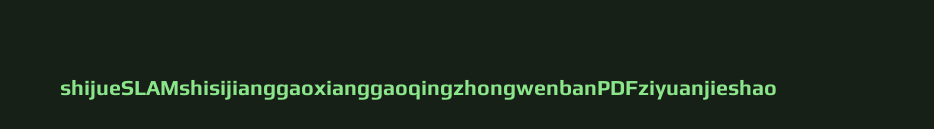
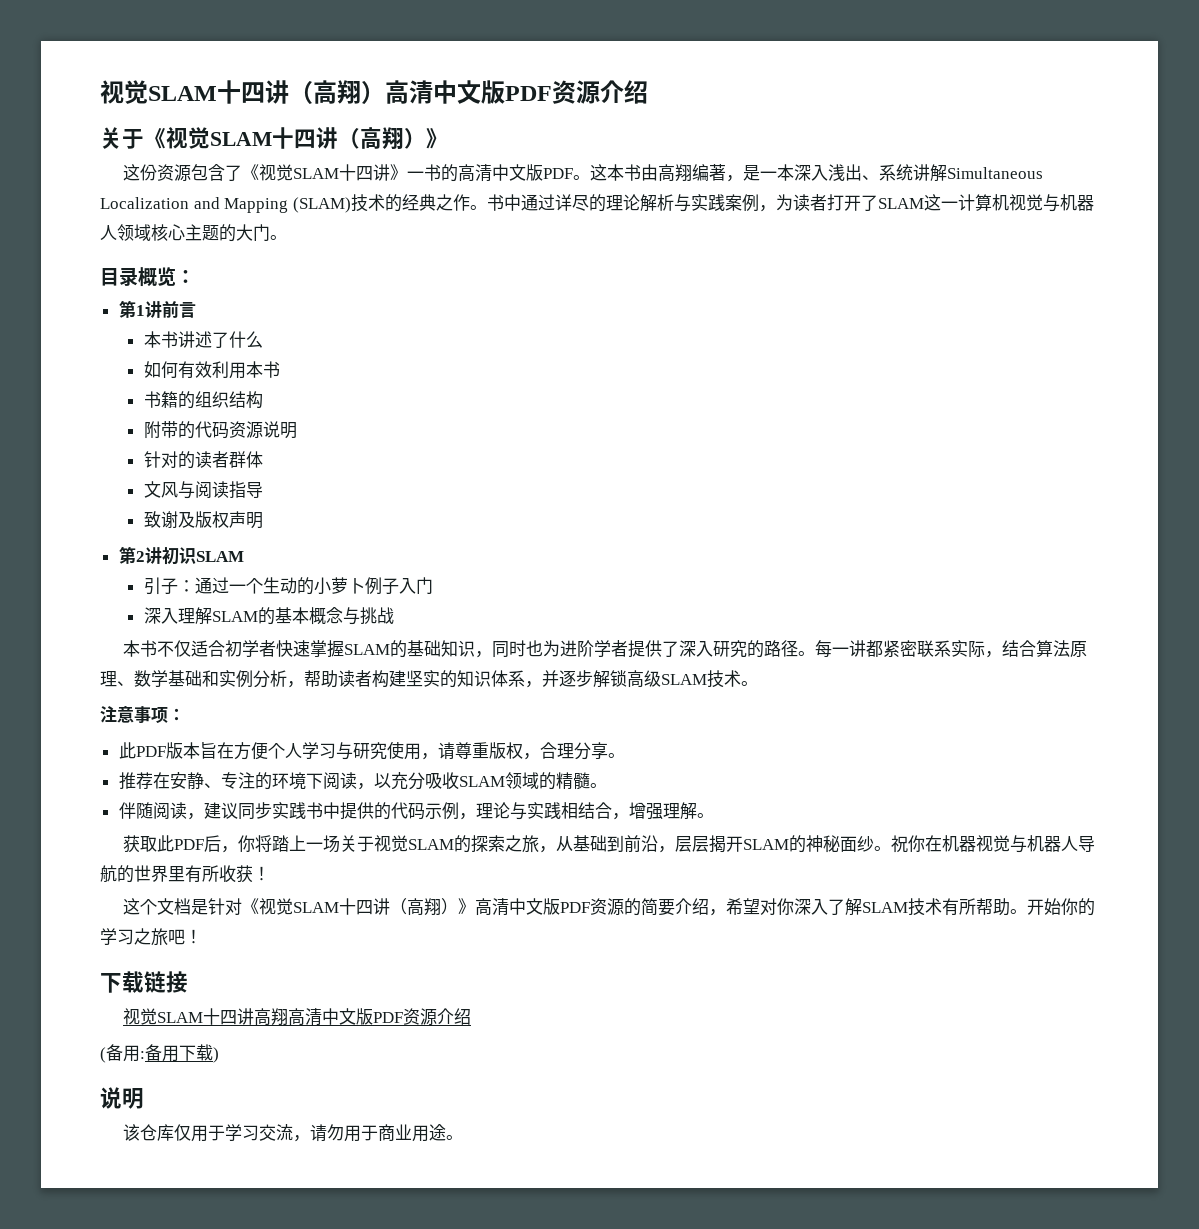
[60,79,777,100] shijueSLAMshisijianggaoxianggaoqingzhongwenbanPDFziyuanjieshao -> [100,80,648,104] [100,127,448,149] [122,164,1043,182] [100,194,1094,213] [100,224,287,242] [100,267,195,287] [118,300,196,318] [143,331,263,348] [143,361,280,379] [143,391,263,409] [143,421,297,439] [143,451,263,469] [143,481,263,499] [143,511,263,529] [118,546,244,565] [143,577,433,595] [143,607,394,625] [122,640,1087,658] [100,670,758,688] [100,706,185,723] [118,741,625,760] [118,772,607,790] [118,802,714,820] [122,835,1095,853] [100,865,270,883] [122,898,1095,916] [100,928,202,946] [100,971,188,993] [122,1008,471,1026] [100,1044,219,1063] [100,1087,144,1109] [122,1124,463,1142] 视觉SLAM十四讲（高翔）高清中文版PDF资源介绍 // 关于《视觉SLAM十四讲（高翔）》 // 这份资源包含了《视觉SLAM十四讲》一书的高清中文版PDF。这本书由高翔编著，是一本深入浅出、系统讲解Simultaneous Localization and Mapping (SLAM)技术的经典之作。书中通过详尽的理论解析与实践案例，为读者打开了SLAM这一计算机视觉与机器人领域核心主题的大门。 // 目录概览： // 第1讲前言 // 本书讲述了什么 // 如何有效利用本书 // 书籍的组织结构 // 附带的代码资源说明 // 针对的读者群体 // 文风与阅读指导 // 致谢及版权声明 // 第2讲初识SLAM // 引子：通过一个生动的小萝卜例子入门 // 深入理解SLAM的基本概念与挑战 // 本书不仅适合初学者快速掌握SLAM的基础知识，同时也为进阶学者提供了深入研究的路径。每一讲都紧密联系实际，结合算法原理、数学基础和实例分析，帮助读者构建坚实的知识体系，并逐步解锁高级SLAM技术。 // 注意事项： // 此PDF版本旨在方便个人学习与研究使用，请尊重版权，合理分享。 // 推荐在安静、专注的环境下阅读，以充分吸收SLAM领域的精髓。 // 伴随阅读，建议同步实践书中提供的代码示例，理论与实践相结合，增强理解。 // 获取此PDF后，你将踏上一场关于视觉SLAM的探索之旅，从基础到前沿，层层揭开SLAM的神秘面纱。祝你在机器视觉与机器人导航的世界里有所收获！ // 这个文档是针对《视觉SLAM十四讲（高翔）》高清中文版PDF资源的简要介绍，希望对你深入了解SLAM技术有所帮助。开始你的学习之旅吧！ // 下载链接 // 视觉SLAM十四讲高翔高清中文版PDF资源介绍 // (备用:备用下载) // 说明 // 该仓库仅用于学习交流，请勿用于商业用途。

